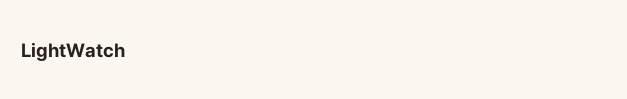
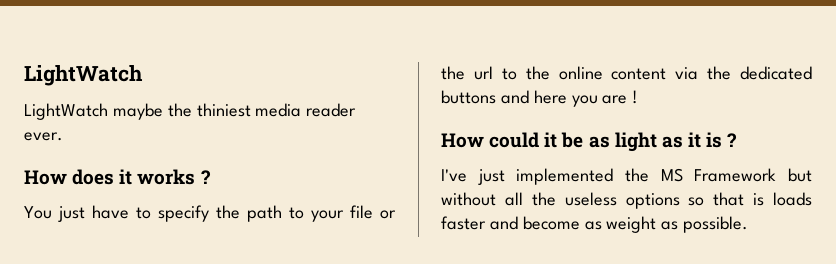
[21,42,125,61] LightWatch -> [24,65,143,86] [24,103,357,120] [24,132,63,141] [24,169,211,185] [24,205,396,222] [441,66,812,80] [441,90,639,107] [441,132,738,152] [441,168,812,185] [441,192,812,209] [441,216,749,233] LightWatch // LightWatch maybe the thiniest media reader ever. // How does it works ? // You just have to specify the path to your file or the url to the online content via the dedicated buttons and here you are ! // How could it be as light as it is ? // I've just implemented the MS Framework but without all the useless options so that is loads faster and become as weight as possible.

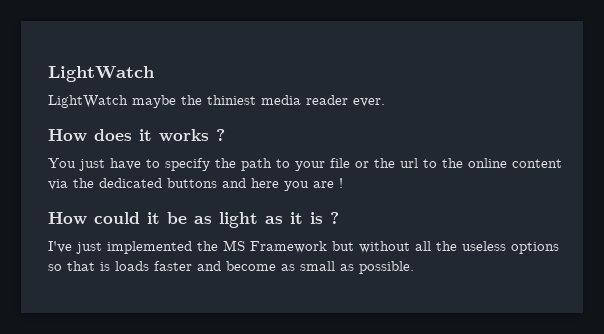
[606,216,657,233] weight -> [300,261,335,271] small

